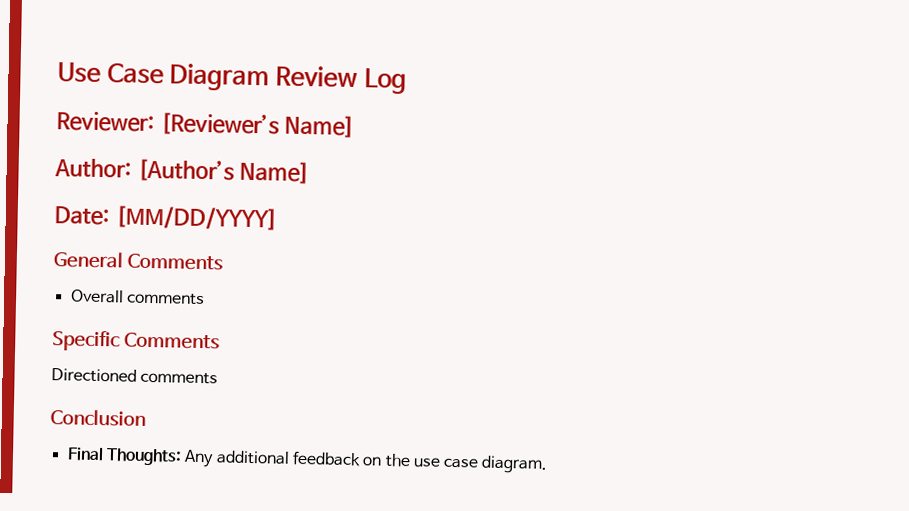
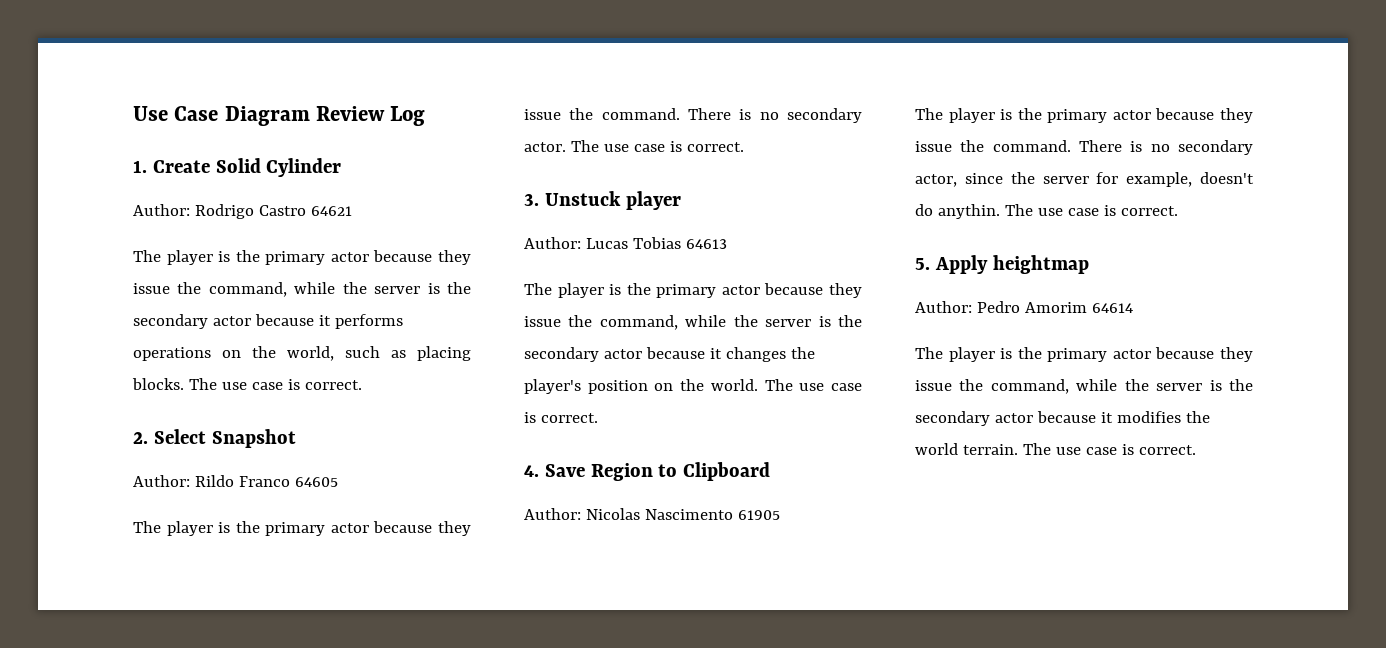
[56,111,355,139] [54,158,310,185] [54,205,278,231] [53,251,223,271] [69,289,205,306] [52,330,220,352] [51,368,219,385] [50,409,146,427] [66,446,549,474] Reviewer: [Reviewer’s Name] // Author: [Author’s Name] // Date: [MM/DD/YYYY] // General Comments // Overall comments // Specific Comments // Directioned comments // Conclusion // Final Thoughts: Any additional feedback on the use case diagram. -> [133,158,342,177] [133,204,352,219] [133,250,471,265] [133,282,471,297] [133,314,403,329] [133,346,471,361] [132,378,362,390] [133,429,296,448] [133,475,338,487] [133,521,471,536] [524,108,862,123] [524,140,744,152] [524,191,681,210] [524,237,727,249] [524,283,862,298] [524,315,862,330] [524,347,815,362] [524,379,862,394] [524,412,598,423] [524,462,771,481] [524,508,780,520] [915,108,1253,123] [915,140,1253,155] [915,172,1254,187] [915,204,1178,219] [915,255,1089,274] [915,301,1133,313] [915,347,1253,362] [915,379,1253,394] [915,411,1210,426] [915,443,1196,455] 1. Create Solid Cylinder // Author: Rodrigo Castro 64621 // The player is the primary actor because they issue the command, while the server is the secondary actor because it performs operations on the world, such as placing blocks. The use case is correct. // 2. Select Snapshot // Author: Rildo Franco 64605 // The player is the primary actor because they issue the command. There is no secondary actor. The use case is correct. // 3. Unstuck player // Author: Lucas Tobias 64613 // The player is the primary actor because they issue the command, while the server is the secondary actor because it changes the player's position on the world. The use case is correct. // 4. Save Region to Clipboard // Author: Nicolas Nascimento 61905 // The player is the primary actor because they issue the command. There is no secondary actor, since the server for example, doesn't do anythin. The use case is correct. // 5. Apply heightmap // Author: Pedro Amorim 64614 // The player is the primary actor because they issue the command, while the server is the secondary actor because it modifies the world terrain. The use case is correct.

